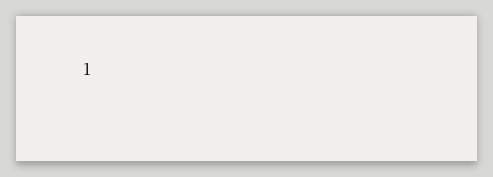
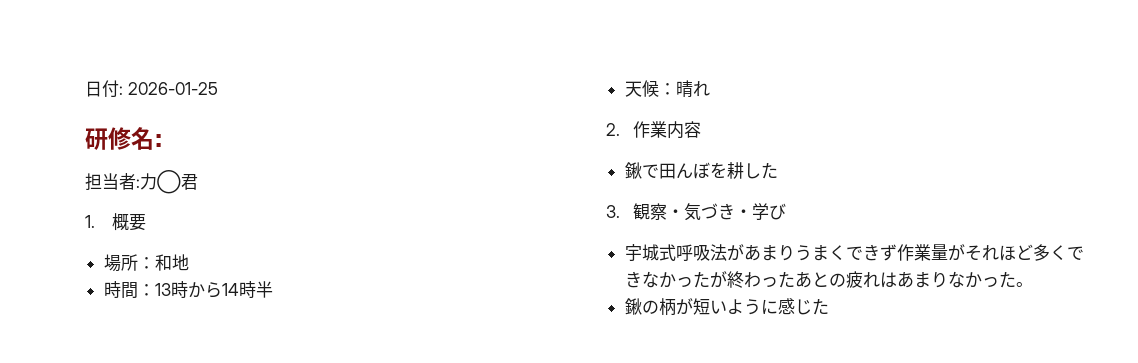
[83,63,91,75] 1 -> [85,80,218,98] [85,127,163,150] [85,170,198,194] [85,213,147,231] [103,254,189,272] [103,281,273,299] [624,80,710,97] [606,121,702,139] [624,162,778,179] [606,203,787,221] [624,244,1084,261] [624,271,1033,288] [624,298,829,316] 日付: 2026-01-25 // 研修名: // 担当者:力◯君 // 1.概要 // 場所：和地 // 時間：13時から14時半 // 天候：晴れ // 2.作業内容 // 鍬で田んぼを耕した // 3.観察・気づき・学び // 宇城式呼吸法があまりうまくできず作業量がそれほど多くできなかったが終わったあとの疲れはあまりなかった。 // 鍬の柄が短いように感じた

